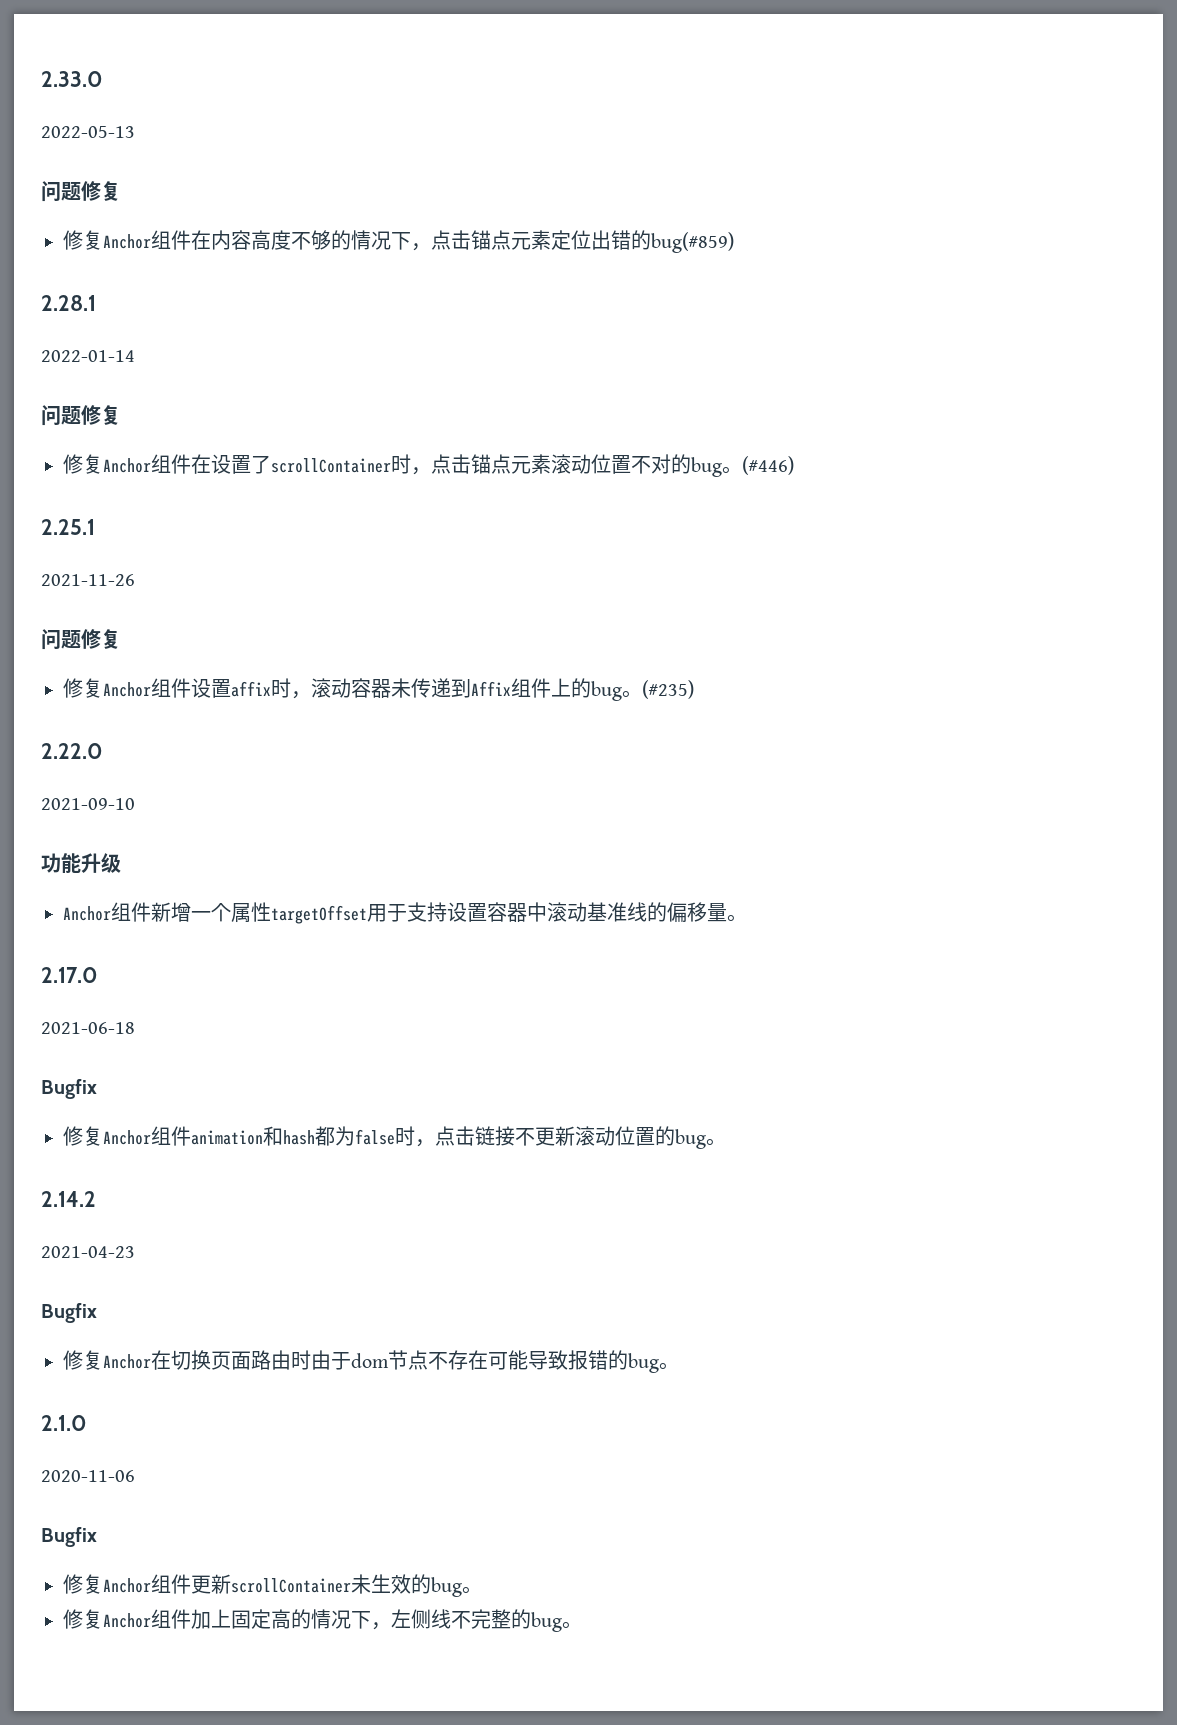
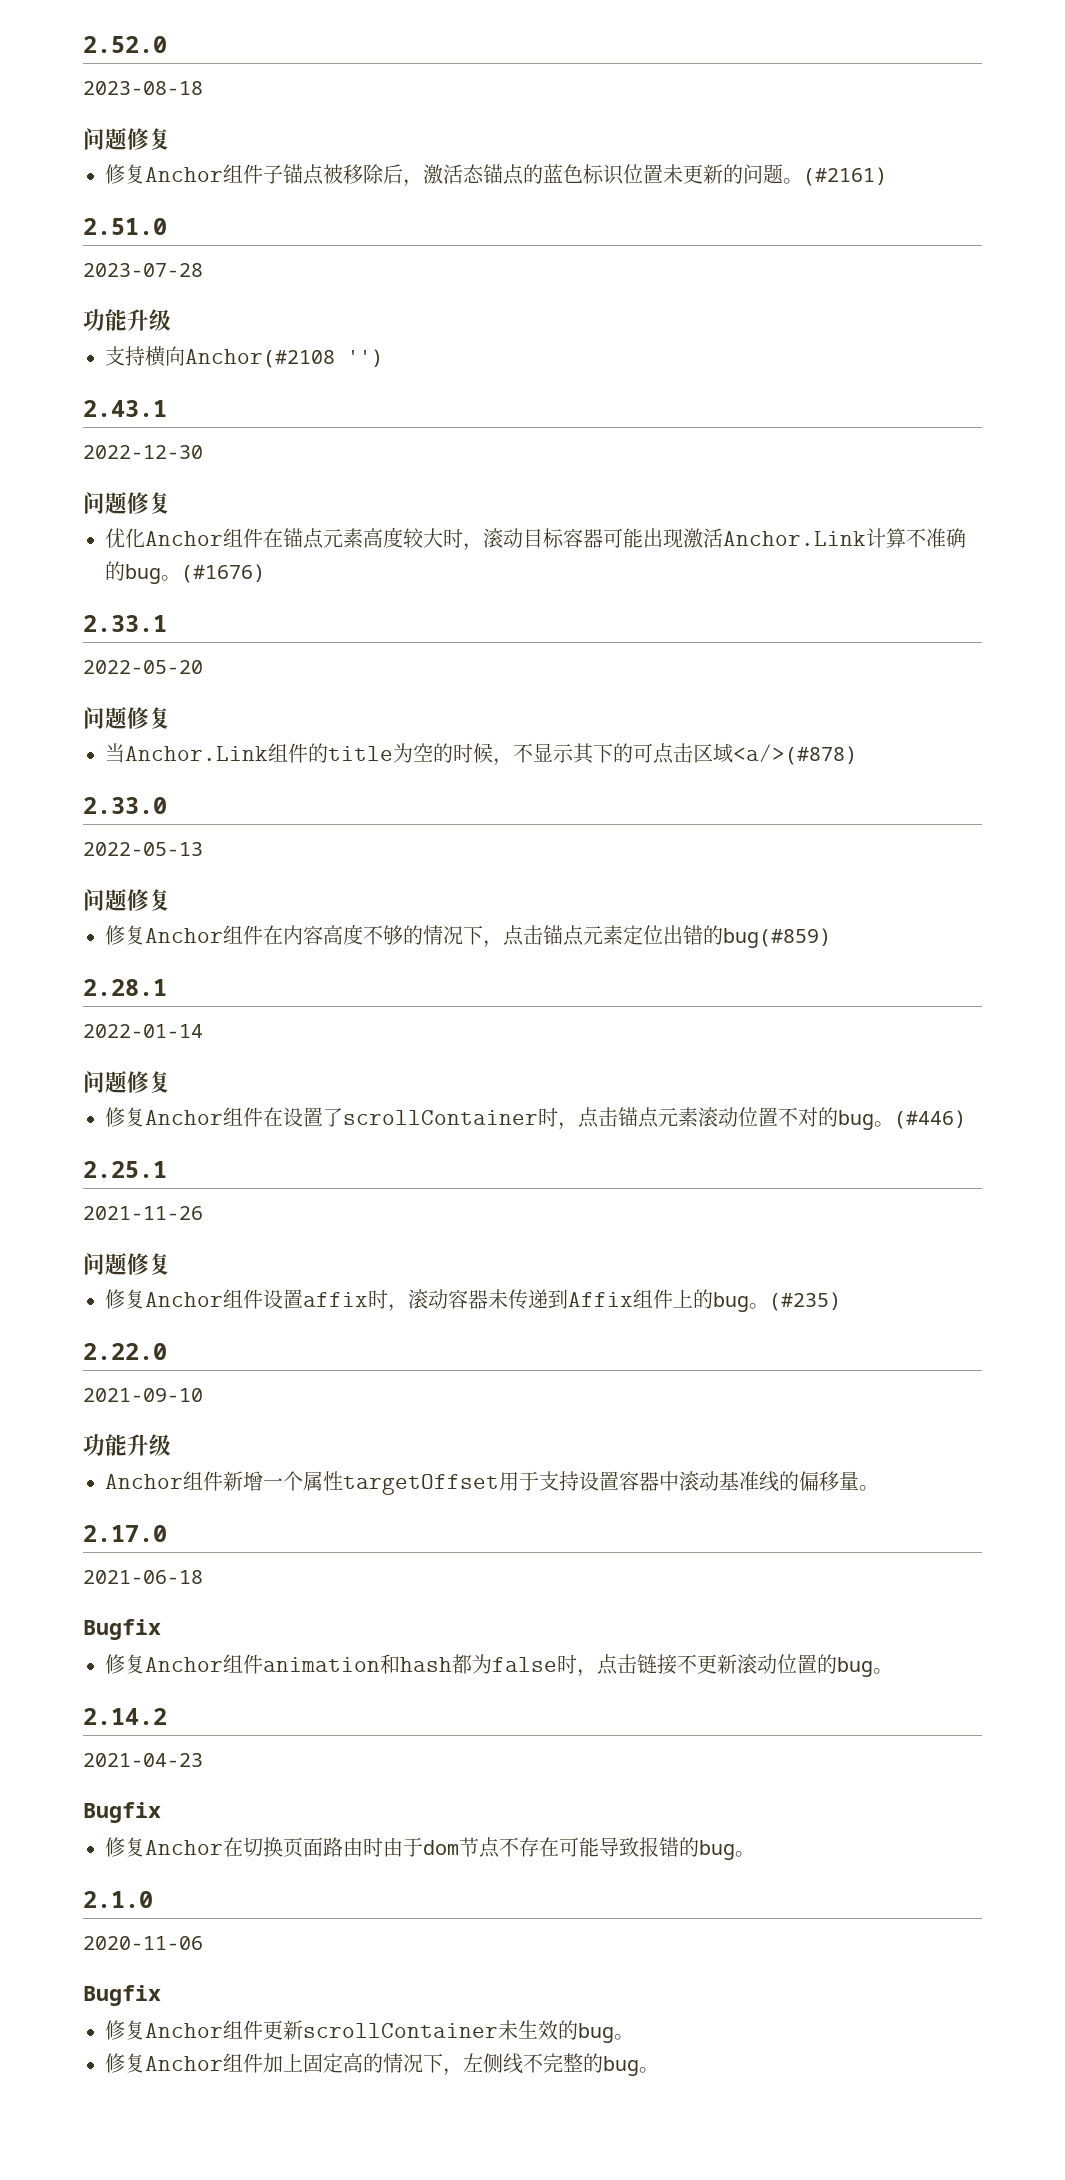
(41, 79) none -> [83,36,167,53] [83,81,203,95] [83,127,171,150] [105,164,887,187] [83,218,167,235] [83,263,203,277] [83,309,171,331] [105,346,383,368] [83,400,167,417] [83,445,203,459] [83,491,171,514] [105,527,966,551] [105,561,265,584] [83,615,167,632] [83,660,203,674] [83,706,171,729] [105,743,857,766] 2.52.0 // 2023-08-18 // 问题修复 // 修复Anchor组件子锚点被移除后，激活态锚点的蓝色标识位置未更新的问题。(#2161) // 2.51.0 // 2023-07-28 // 功能升级 // 支持横向Anchor(#2108 '') // 2.43.1 // 2022-12-30 // 问题修复 // 优化Anchor组件在锚点元素高度较大时，滚动目标容器可能出现激活Anchor.Link计算不准确的bug。(#1676) // 2.33.1 // 2022-05-20 // 问题修复 // 当Anchor.Link组件的title为空的时候，不显示其下的可点击区域<a/>(#878) //

